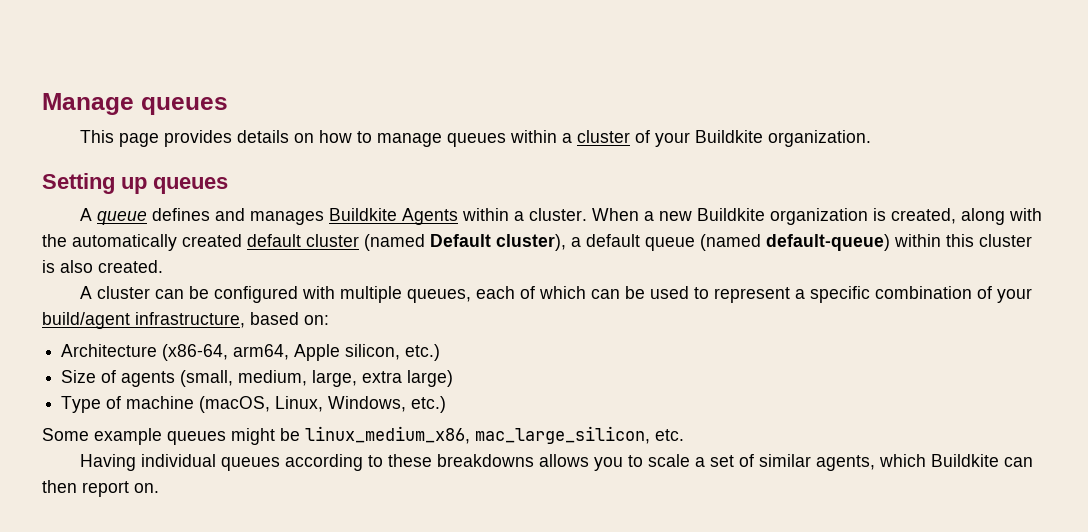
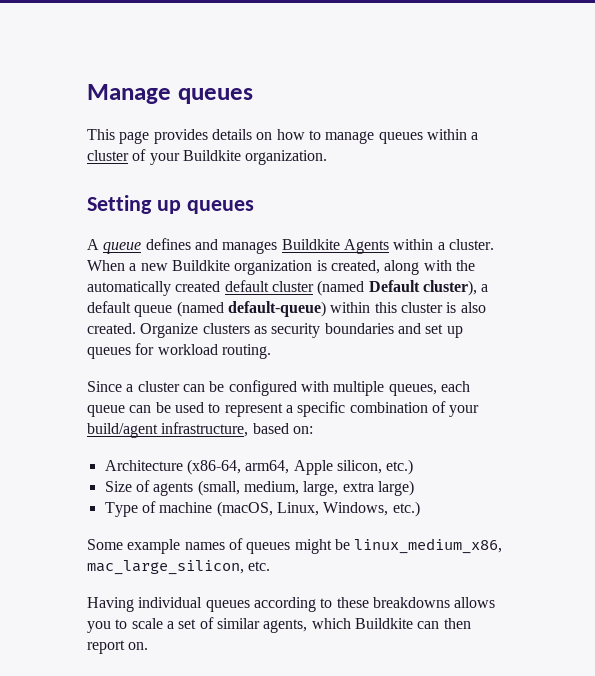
[79,286,92,299] // A -> [140,323,463,338] [87,343,271,359] [87,381,134,392] Organize clusters as security boundaries and set up queues for workload routing. // Since a
[519,286,586,299] of which -> [87,405,125,417] queue
(162, 436) none -> [184,538,243,550] names of

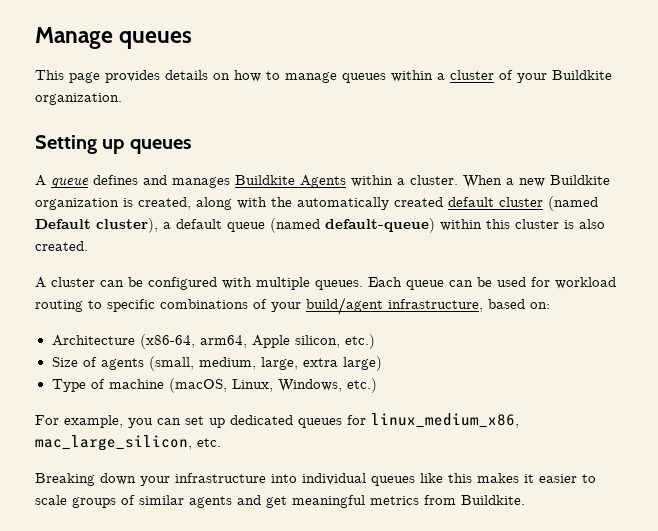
[140,323,463,338] [87,343,271,359] [87,381,134,392] Organize clusters as security boundaries and set up queues for workload routing. // Since a -> [35,277,46,288] // A
[388,381,470,396] queues, each -> [315,277,402,290] queues. Each
[208,401,428,417] to represent a specific combination -> [531,277,616,289] [35,299,248,312] for workload routing to specific combinations
[87,538,503,554] [87,560,271,575] [87,597,496,612] [87,617,471,633] [87,640,149,654] Some example names of queues might be linux_medium_x86, mac_large_silicon, etc. // Having individual queues according to these breakdowns allows you to scale a set of similar agents, which Buildkite can then report on. -> [35,413,519,428] [35,435,221,451] [35,473,596,486] [35,495,525,508] For example, you can set up dedicated queues for linux_medium_x86, mac_large_silicon, etc. // Breaking down your infrastructure into individual queues like this makes it easier to scale groups of similar agents and get meaningful metrics from Buildkite.

